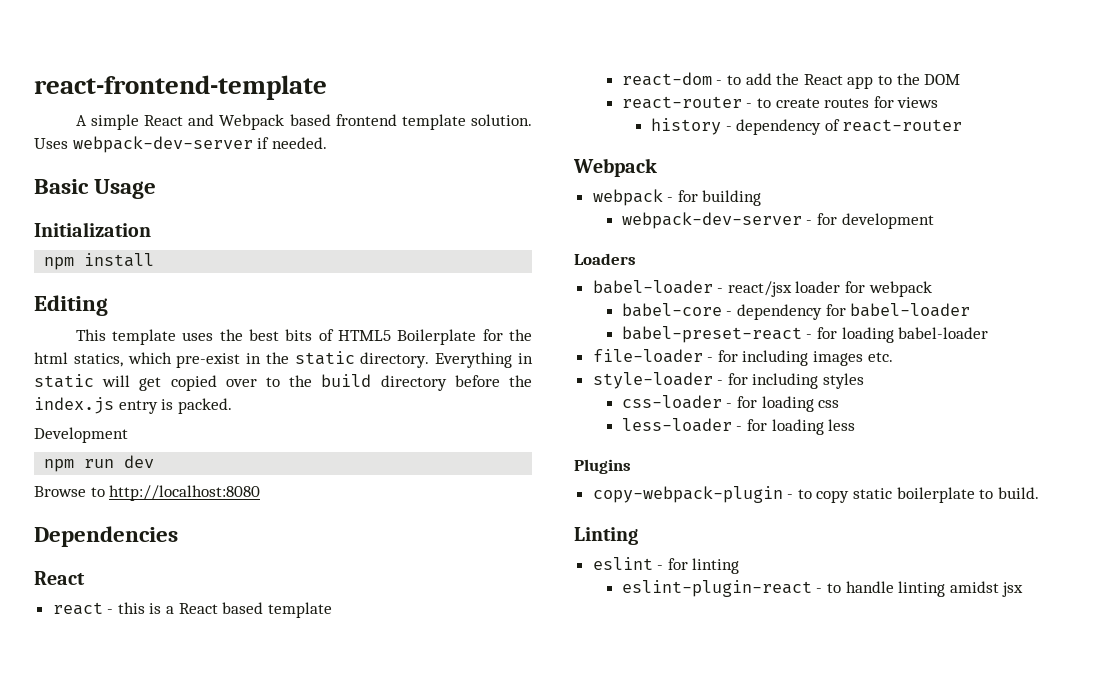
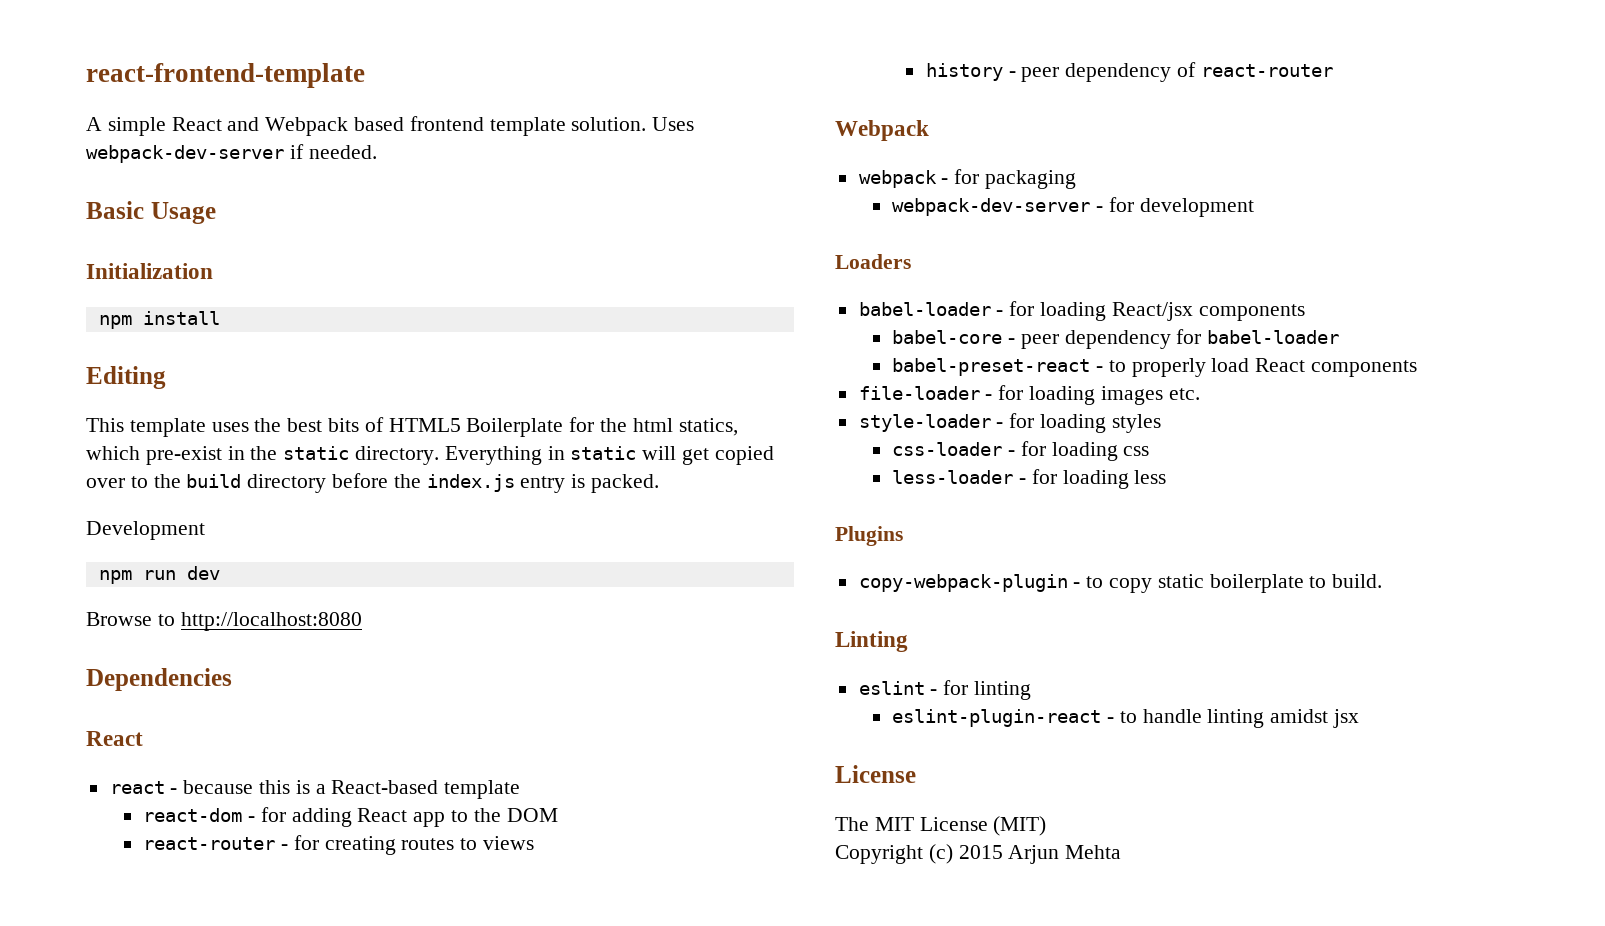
(114, 611) none -> [183,780,254,794] because
[178,602,264,614] React based -> [331,780,439,794] React-based
[727,73,800,85] to add the -> [260,807,352,827] for adding
[757,96,894,108] to create routes for -> [293,835,478,855] for creating routes to
(732, 128) none -> [1021,67,1060,82] peer
[702,190,762,206] building -> [985,170,1077,189] packaging
[727,281,932,297] react/jsx loader for webpack -> [1009,301,1305,321] for loading React/jsx components
(733, 313) none -> [1020,334,1059,349] peer
[817,327,989,343] for loading babel-loader -> [1108,358,1418,377] to properly load React components
[742,350,809,366] including -> [1029,386,1096,405] loading
[752,373,819,389] including -> [1040,414,1107,433] loading
(1024, 589) none -> [835,765,916,783] [835,816,1047,836] [835,844,1122,864] // License // The MIT License (MIT) // Copyright (c) 2015 Arjun Mehta

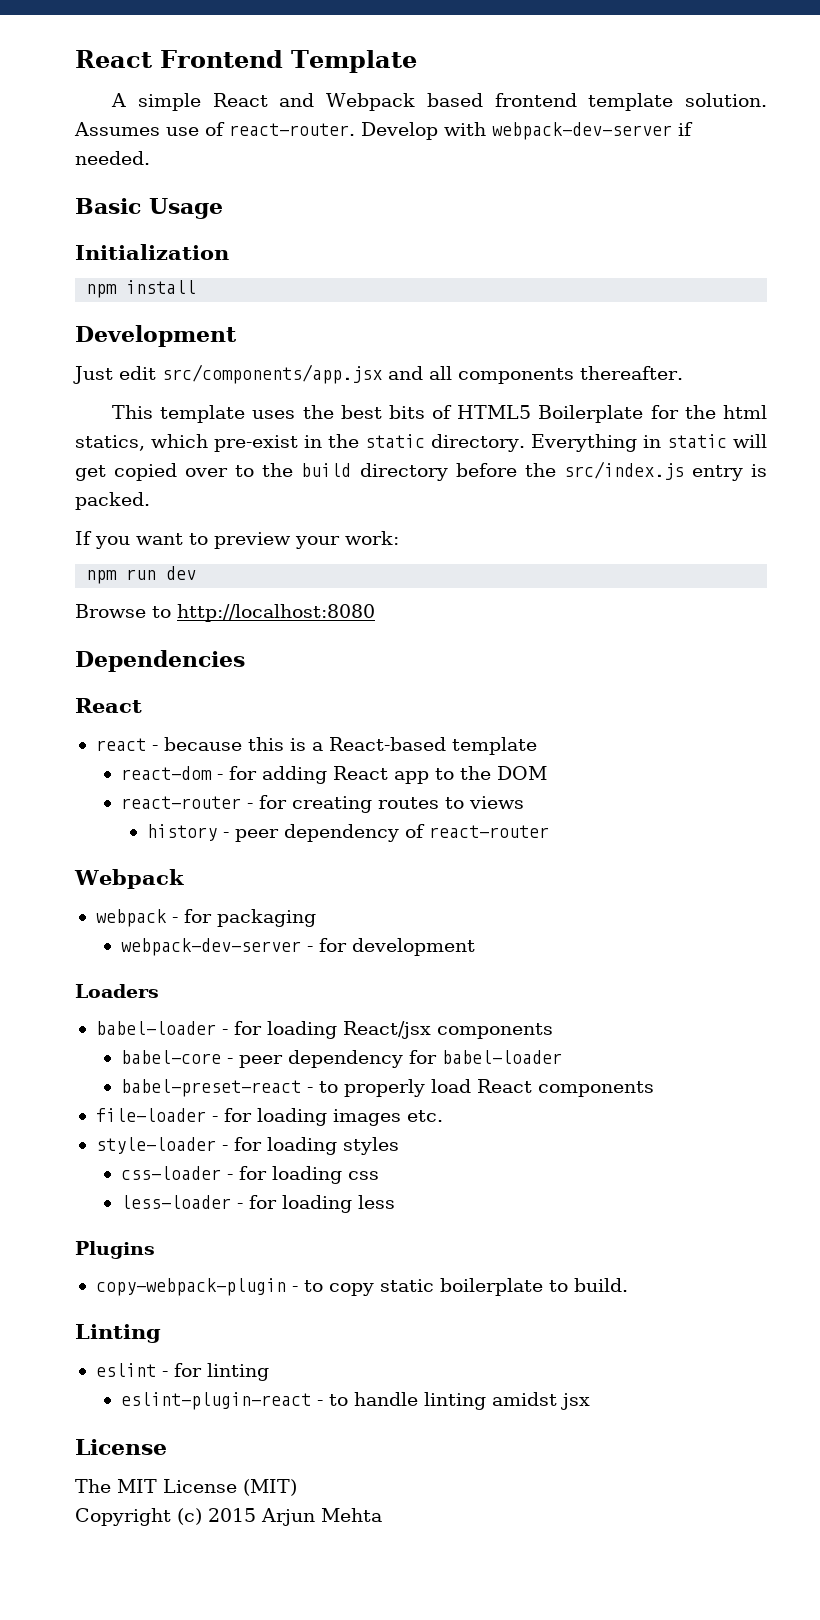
[86,63,365,88] react-frontend-template -> [75,50,417,73] React Frontend Template
[652,117,695,131] Uses -> [74,122,486,140] Assumes use of react-router. Develop with
[86,366,166,389] Editing -> [75,325,237,347] [73,364,683,384] Development // Just edit src/components/app.jsx and all components thereafter.
[426,474,515,492] index.js -> [563,461,684,480] src/index.js
[86,521,205,540] Development -> [75,531,399,549] If you want to preview your work:

